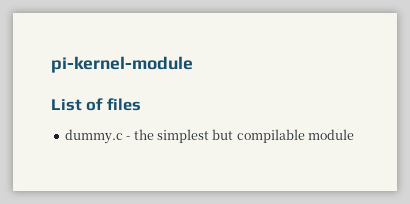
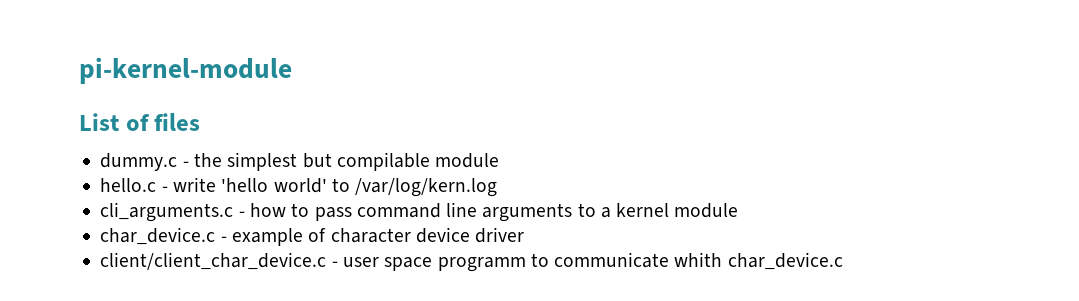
(354, 134) none -> [100,177,498,197] [100,202,739,222] [100,227,525,246] [100,252,843,272] // hello.c - write 'hello world' to /var/log/kern.log // cli_arguments.c - how to pass command line arguments to a kernel module // char_device.c - example of character device driver // client/client_char_device.c - user space programm to communicate whith char_device.c

